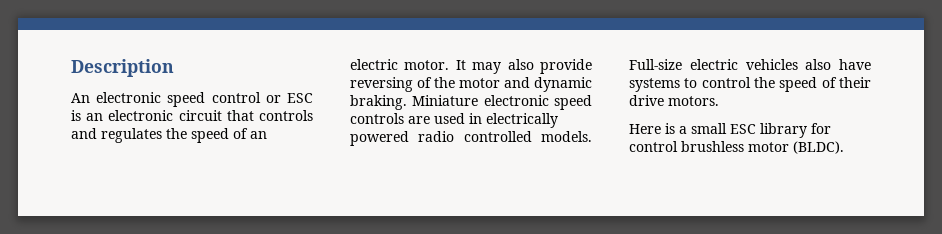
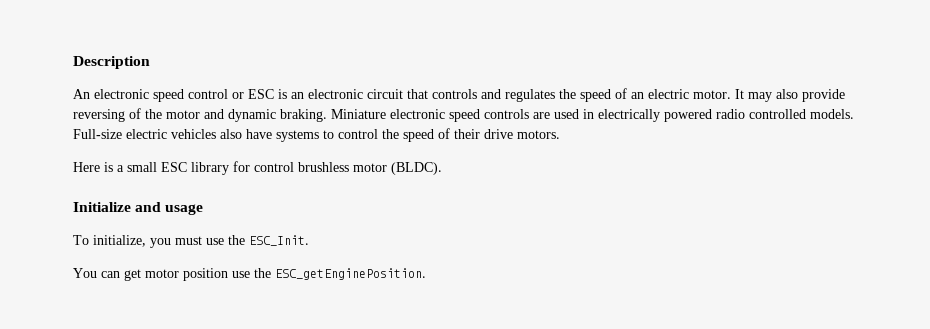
(844, 147) none -> [73,202,204,215] [73,235,309,248] [73,268,426,281] // Initialize and usage // To initialize, you must use the ESC_Init. // You can get motor position use the ESC_getEnginePosition.

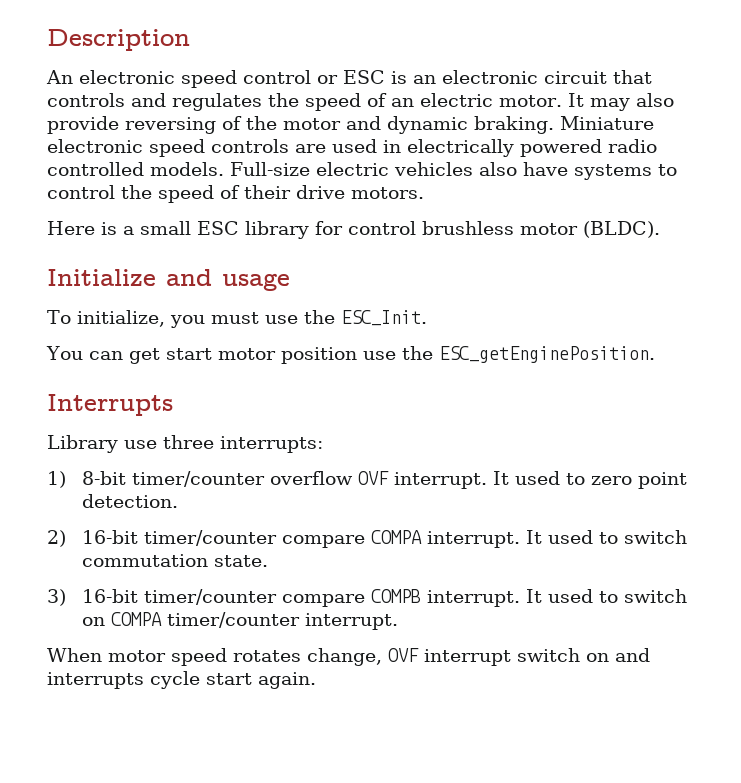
(141, 275) none -> [165,348,212,360] start
(426, 274) none -> [47,394,173,416] [47,435,323,453] [47,471,687,489] [81,494,178,508] [47,530,687,548] [81,554,268,567] [47,589,687,607] [81,612,398,630] [47,648,650,666] [47,671,316,689] // Interrupts // Library use three interrupts: // 1) 8-bit timer/counter overflow OVF interrupt. It used to zero point detection. // 2) 16-bit timer/counter compare COMPA interrupt. It used to switch commutation state. // 3) 16-bit timer/counter compare COMPB interrupt. It used to switch on COMPA timer/counter interrupt. // When motor speed rotates change, OVF interrupt switch on and interrupts cycle start again.

